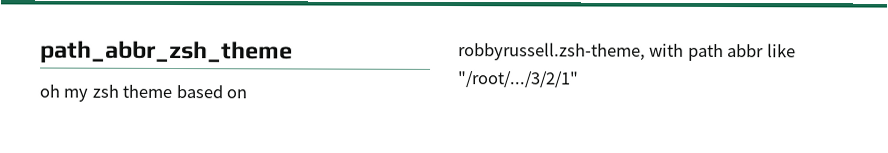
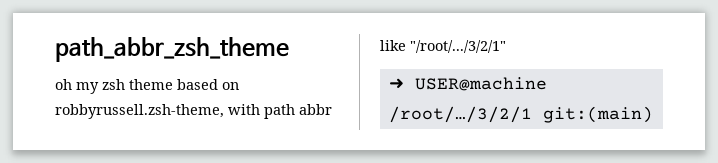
(579, 79) none -> [388,77,547,91] [388,106,653,123] // ➜ USER@machine /root/…/3/2/1 git:(main)

